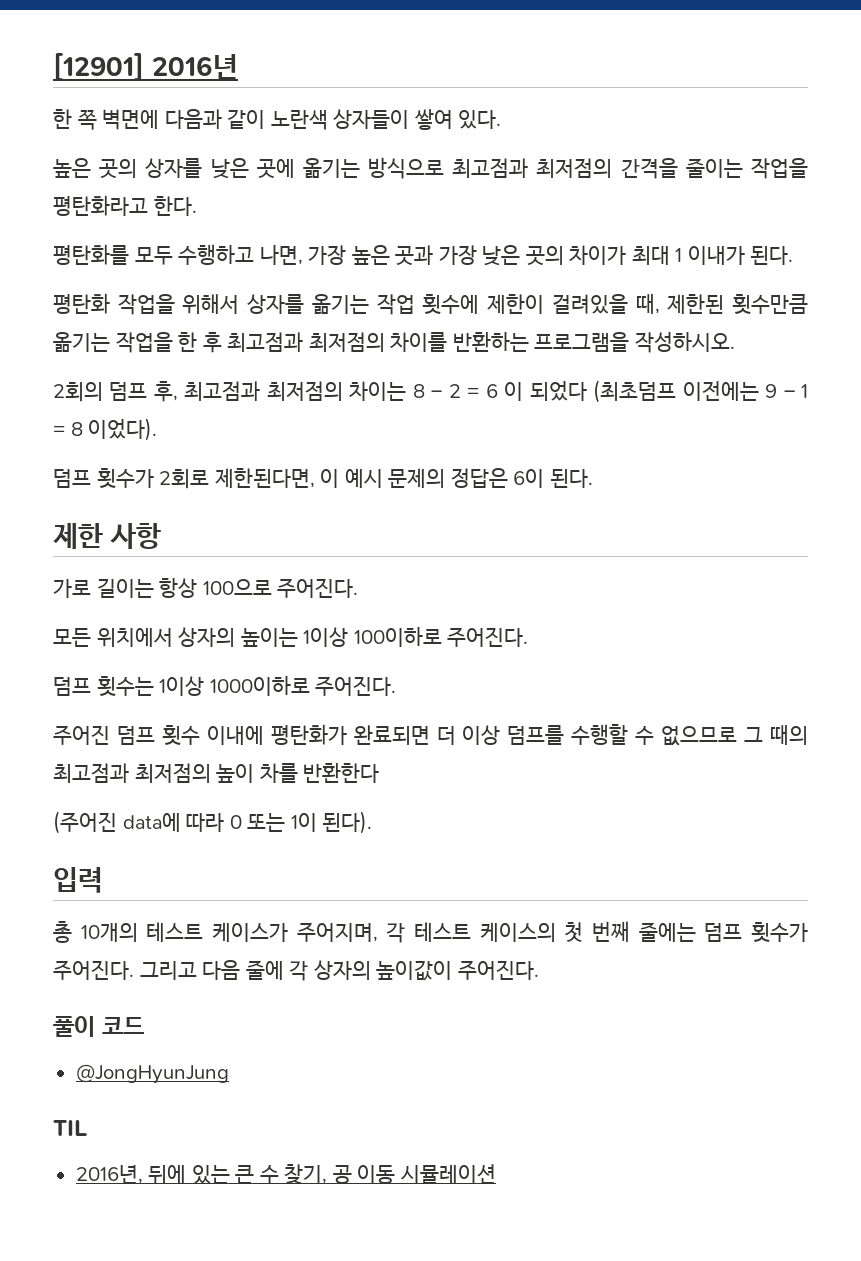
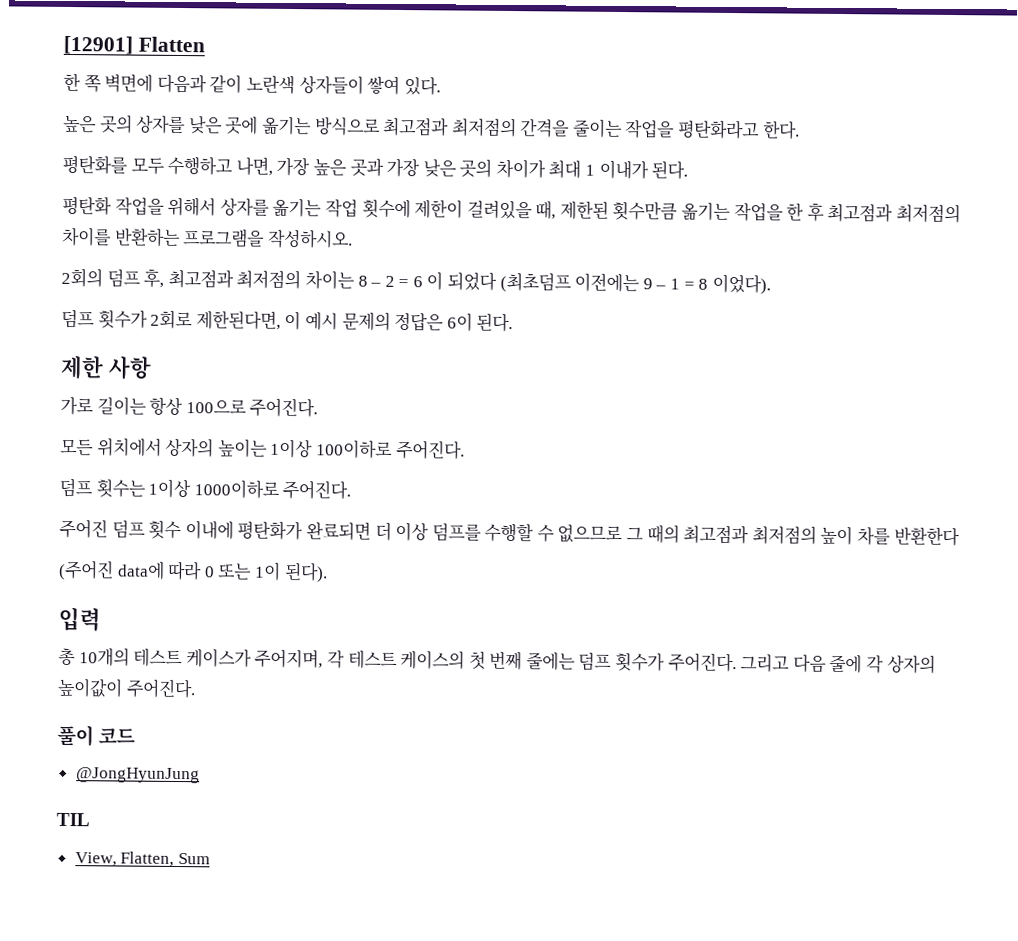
[152,54,238,79] 2016년 -> [137,36,205,53] Flatten
[75,1164,496,1184] 2016년, 뒤에 있는 큰 수 찾기, 공 이동 시뮬레이션 -> [74,851,210,867] View, Flatten, Sum

